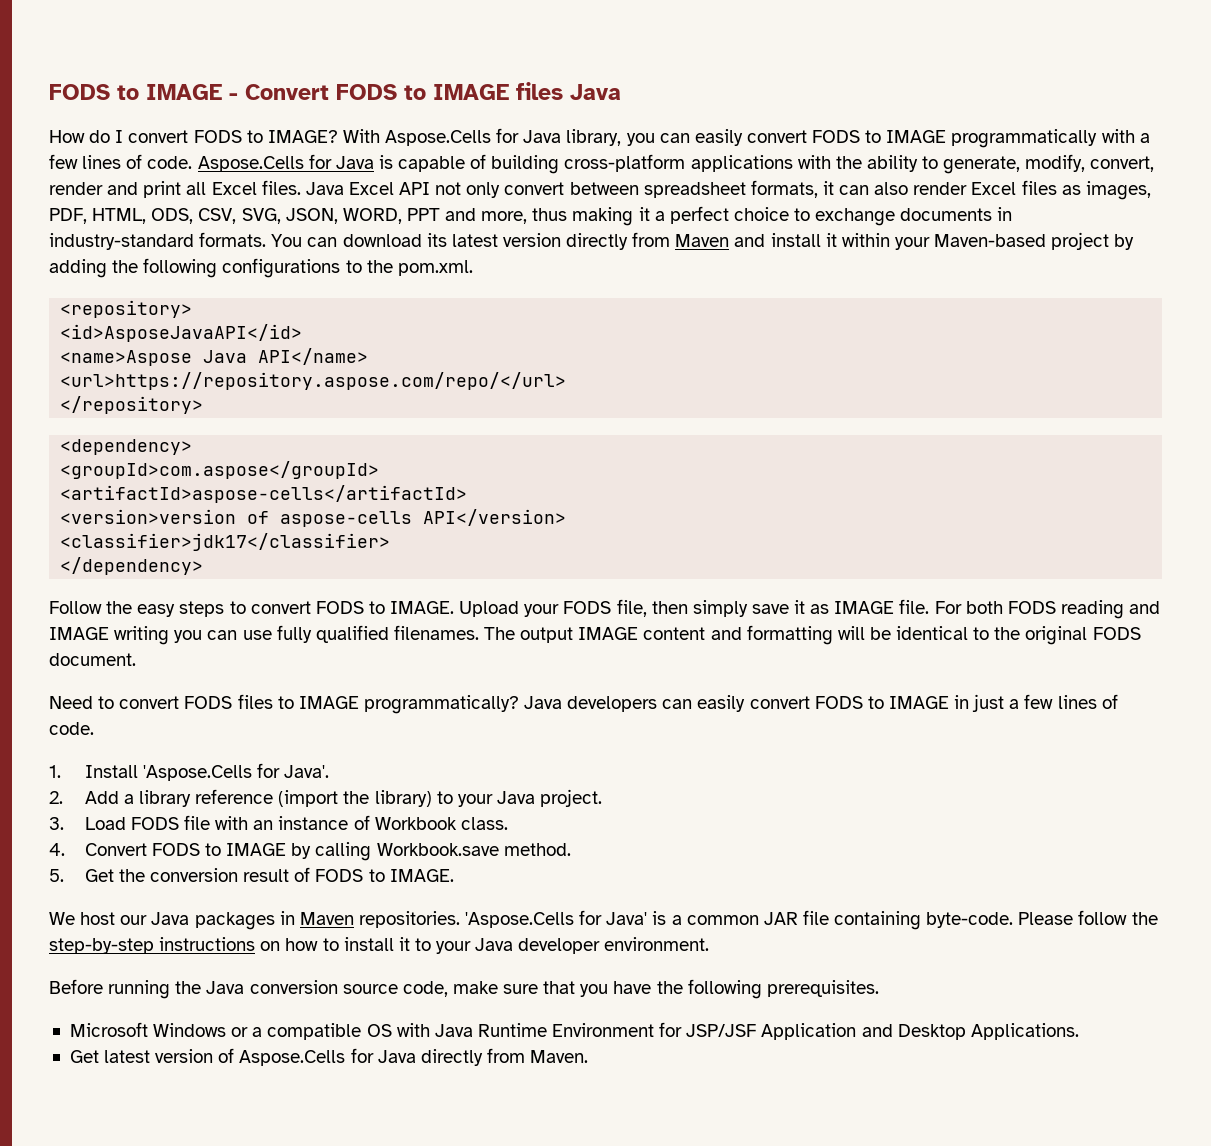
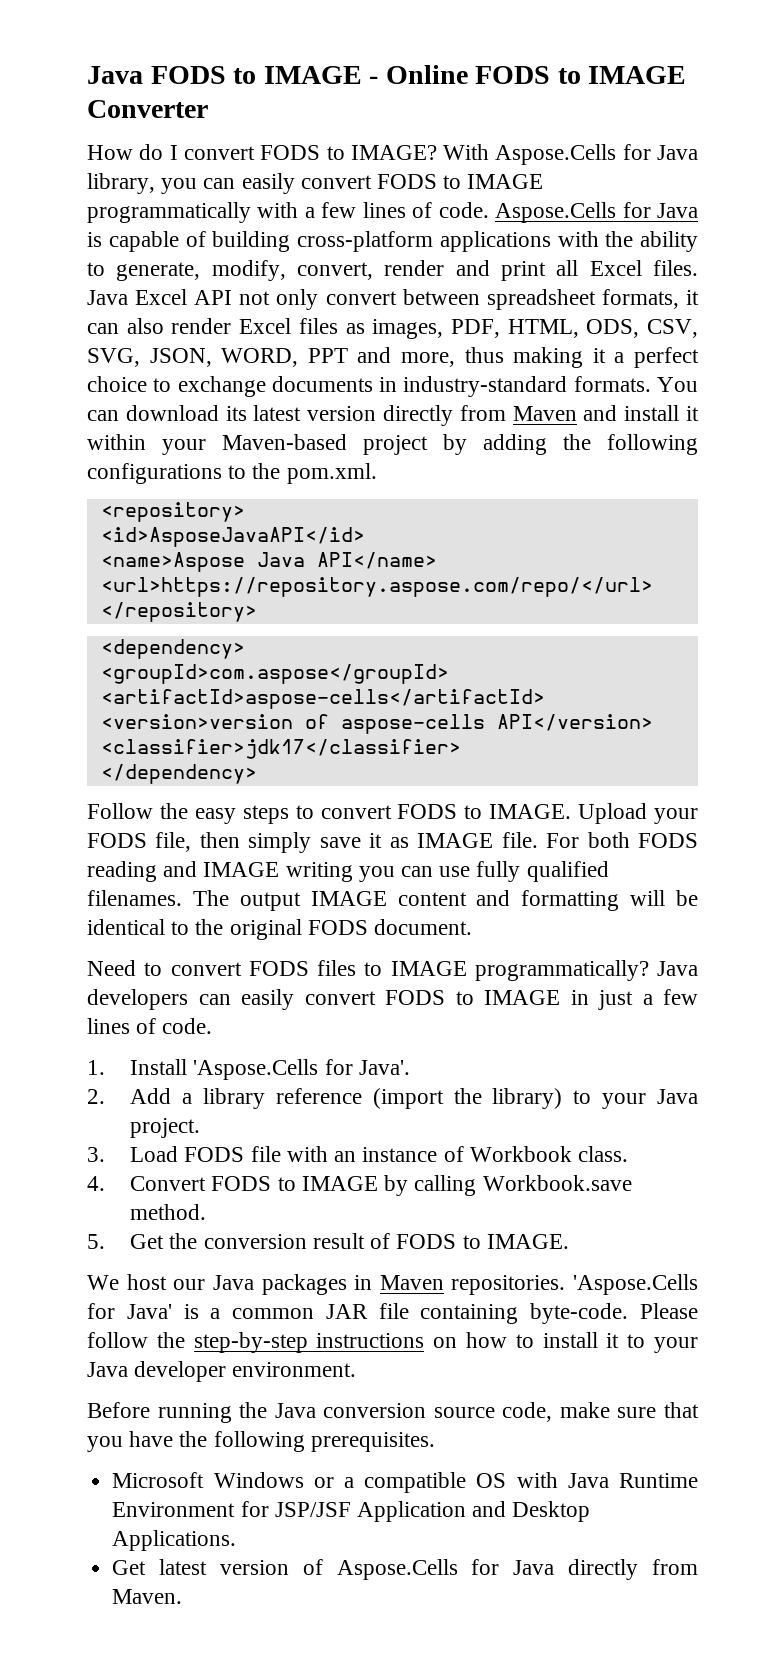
(49, 92) none -> [87,66,143,84] Java
[245,82,621,100] Convert FODS to IMAGE files Java -> [385,65,687,84] [87,100,208,118] Online FODS to IMAGE Converter

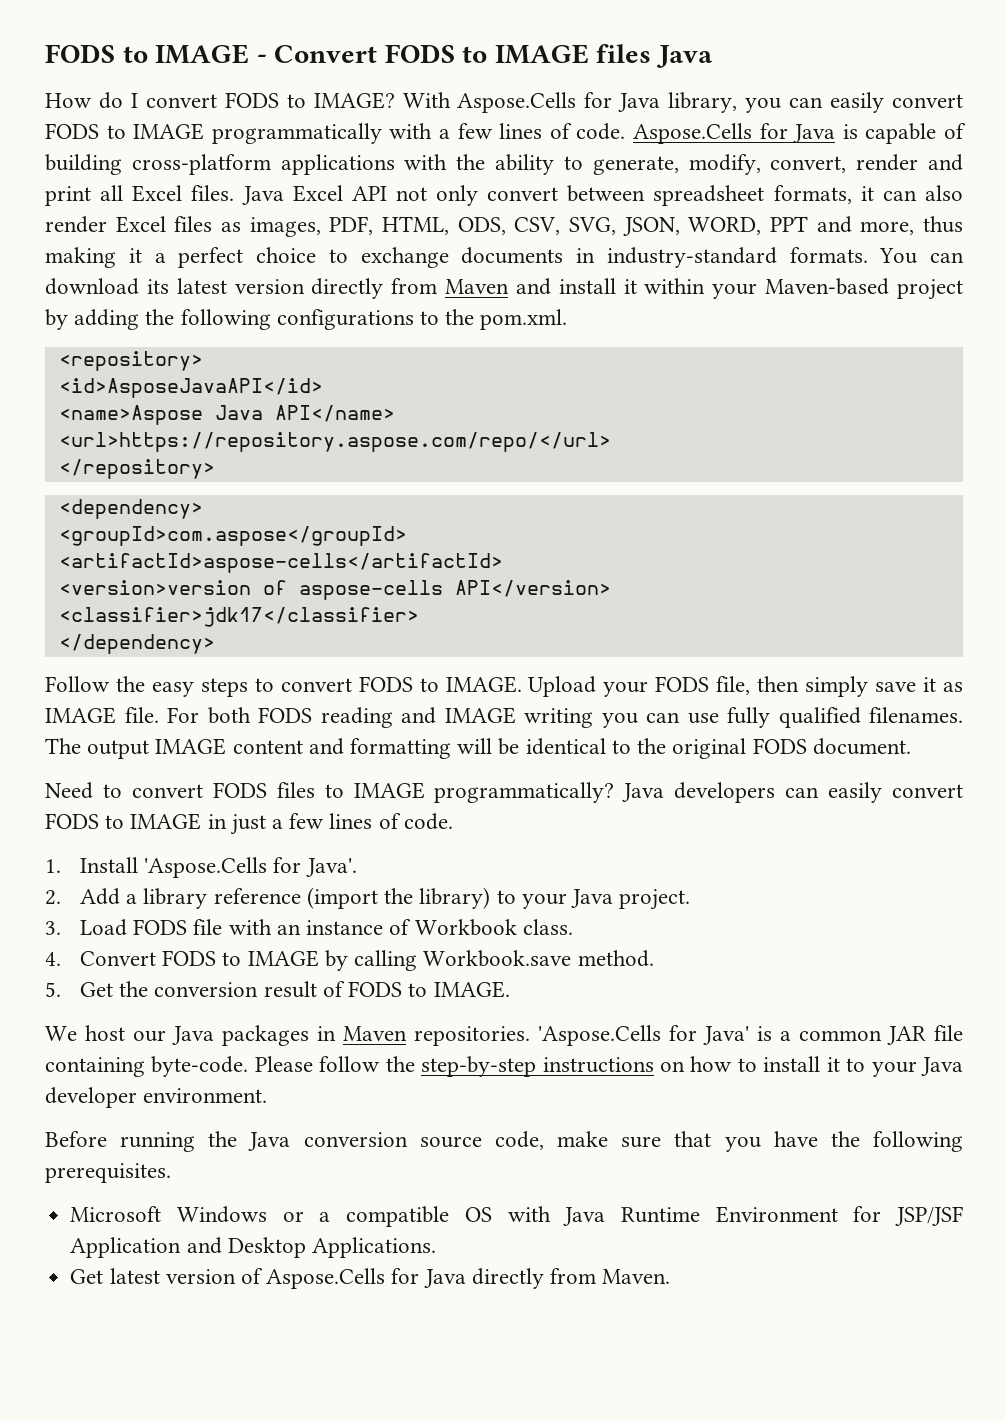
[87,66,143,84] Java -> (45, 53) none
[385,65,687,84] [87,100,208,118] Online FODS to IMAGE Converter -> [274,44,714,68] Convert FODS to IMAGE files Java

